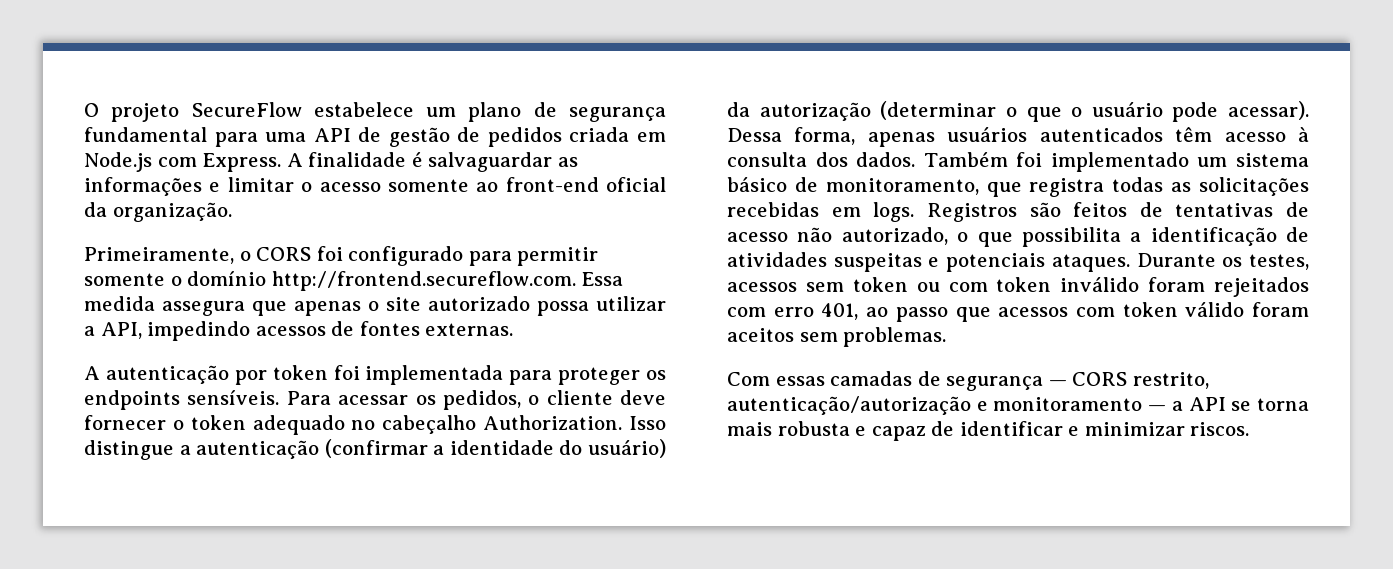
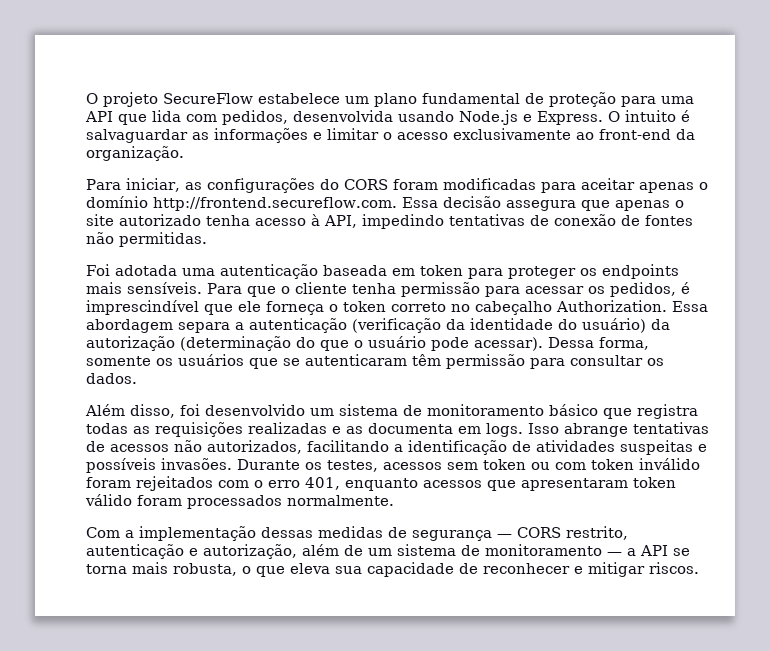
[533,102,666,122] [84,127,666,147] [84,152,407,172] de segurança fundamental para uma API de gestão de pedidos criada em Node.js com Express. A finalidade -> [422,92,694,107] [85,110,676,125] fundamental de proteção para uma API que lida com pedidos, desenvolvida usando Node.js e Express. O intuito
[387,179,469,192] somente -> [453,128,571,140] exclusivamente
[606,177,666,192] oficial -> (671, 134) none
[84,246,599,266] [84,273,165,286] Primeiramente, o CORS foi configurado para permitir somente -> [86,178,694,193] Para iniciar, as configurações do CORS foram modificadas para aceitar apenas
[84,296,155,311] medida -> [442,196,501,208] decisão
[537,296,666,316] [84,321,514,341] [84,365,504,385] possa utilizar a API, impedindo acessos de fontes externas. // A autenticação por token foi implementada -> [206,214,693,229] [86,232,207,247] [86,264,463,279] tenha acesso à API, impedindo tentativas de conexão de fontes não permitidas. // Foi adotada uma autenticação baseada em token
(180, 400) none -> [86,282,122,294] mais
[338,390,666,410] [84,415,166,430] acessar os pedidos, o cliente deve fornecer -> [247,282,690,297] [86,300,324,315] que o cliente tenha permissão para acessar os pedidos, é imprescindível que ele forneça
[252,415,345,435] adequado -> [391,302,446,312] correto
[629,416,666,430] [84,439,445,460] Isso distingue a autenticação (confirmar a -> [672,301,708,312] [86,318,465,333] Essa abordagem separa a autenticação (verificação da
[880,101,1017,120] (determinar o -> [180,336,315,351] (determinação do
[867,127,1309,147] [727,152,1309,172] [727,177,1309,197] [727,202,1309,222] [727,227,1121,247] apenas usuários autenticados têm acesso à consulta dos dados. Também foi implementado um sistema básico de monitoramento, que registra todas as solicitações recebidas em logs. Registros são feitos de tentativas de acesso não autorizado, o que possibilita -> [86,354,664,369] [86,373,137,384] [85,404,698,419] [86,422,709,437] [86,440,389,454] somente os usuários que se autenticaram têm permissão para consultar os dados. // Além disso, foi desenvolvido um sistema de monitoramento básico que registra todas as requisições realizadas e as documenta em logs. Isso abrange tentativas de acessos não autorizados, facilitando
[946,253,1130,272] potenciais ataques. -> [86,458,232,473] possíveis invasões.
(766, 312) none -> [254,480,263,488] o
[866,302,1309,322] [727,327,947,347] [727,371,913,386] ao passo que acessos com token válido foram aceitos sem problemas. // Com essas camadas -> [345,477,676,491] [85,494,394,509] [86,526,383,541] enquanto acessos que apresentaram token válido foram processados normalmente. // Com a implementação dessas medidas
[727,396,988,415] autenticação/autorização e -> [86,544,480,559] autenticação e autorização, além de um sistema de
[777,421,1185,441] robusta e capaz de identificar e minimizar -> [173,562,645,577] robusta, o que eleva sua capacidade de reconhecer e mitigar

